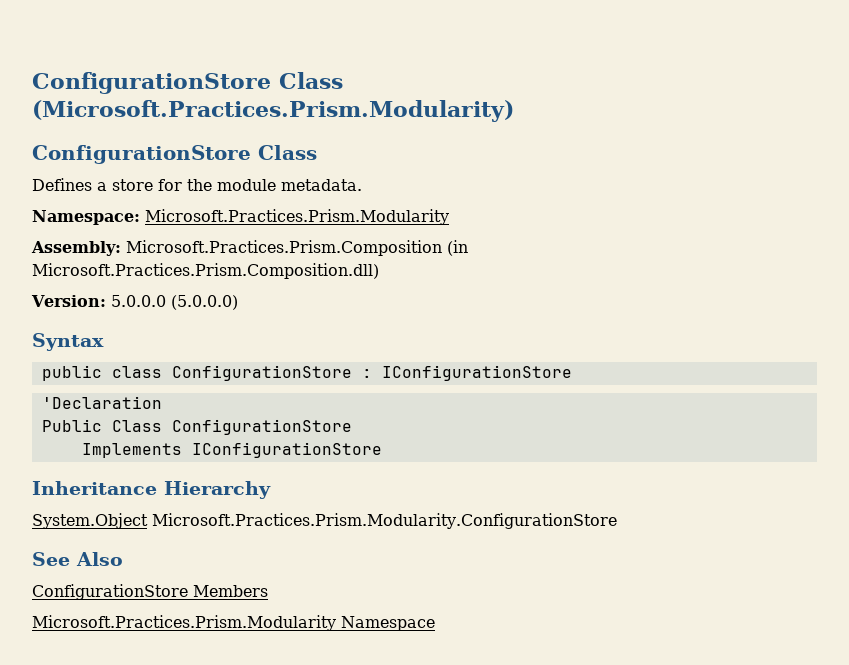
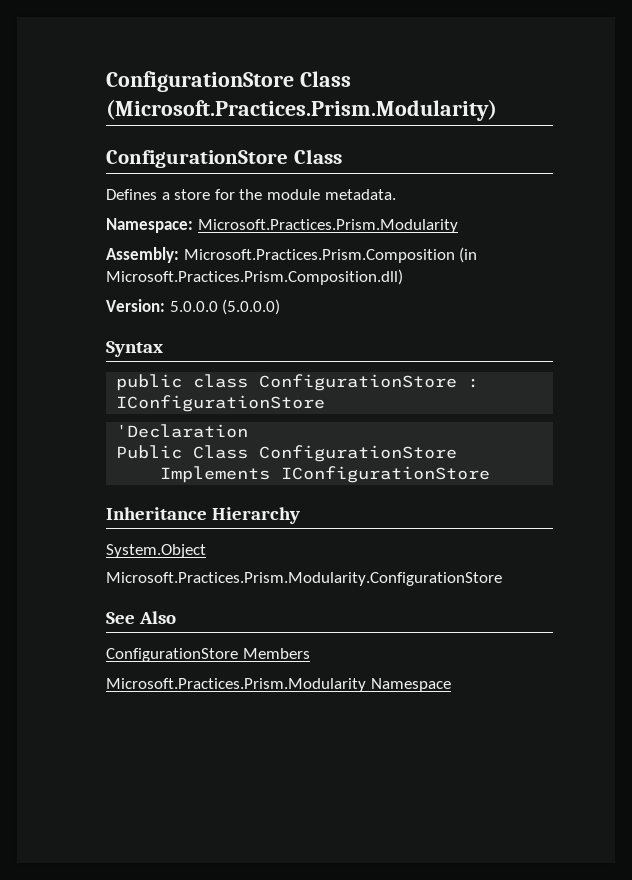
(148, 521) none -> (206, 551) //

